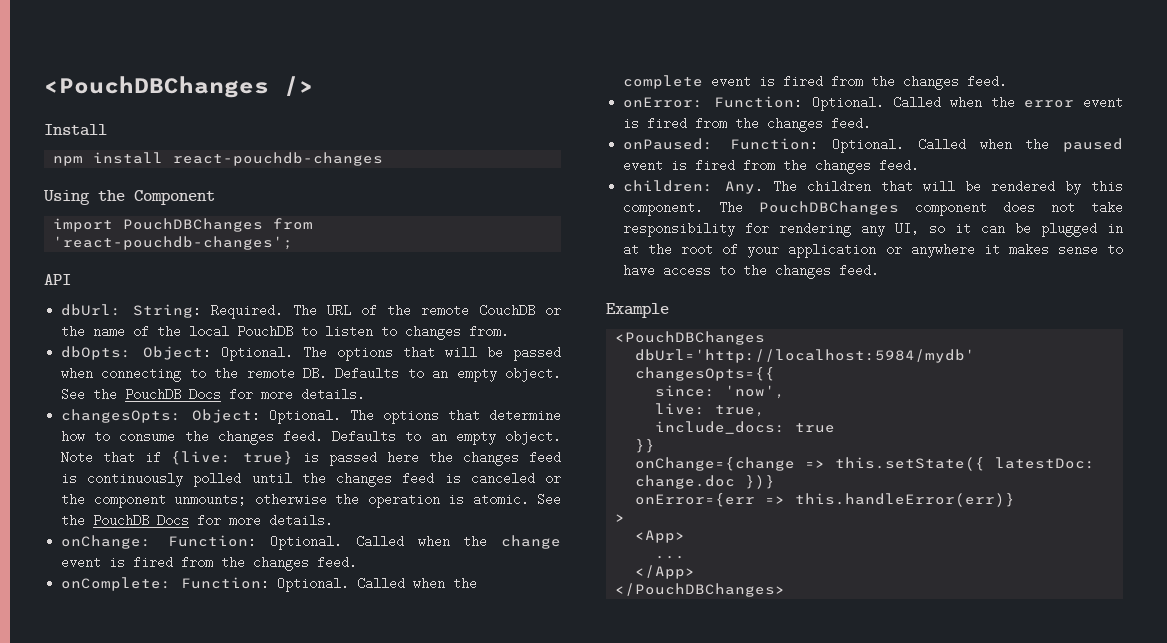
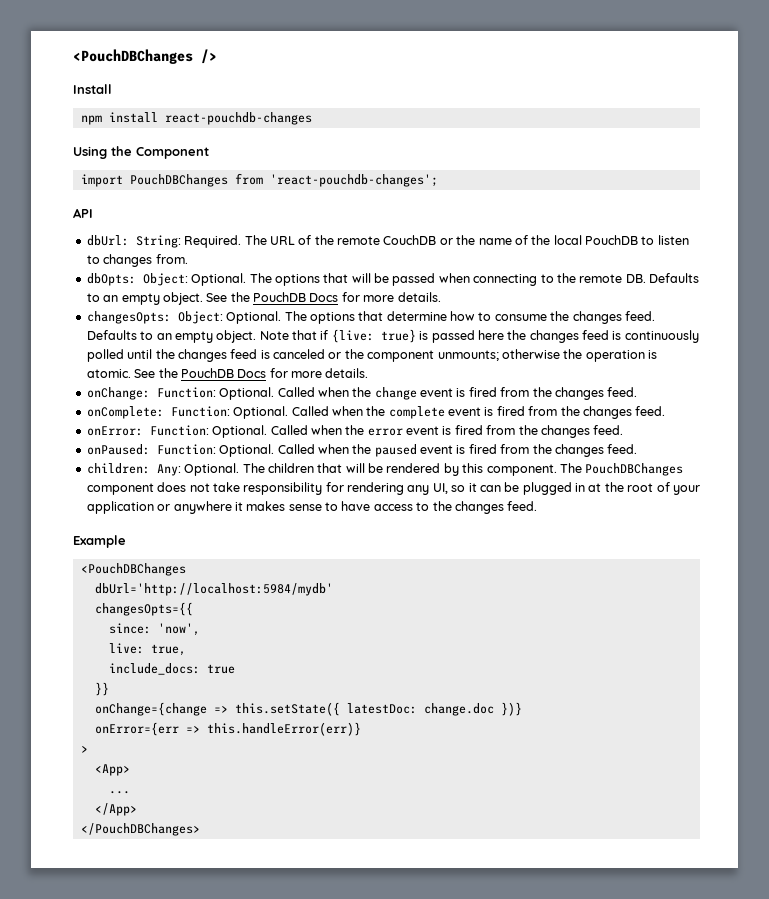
[725,180,764,194] Any. -> [156,463,240,476] Any: Optional.

